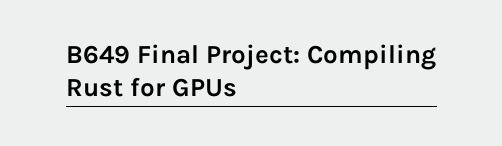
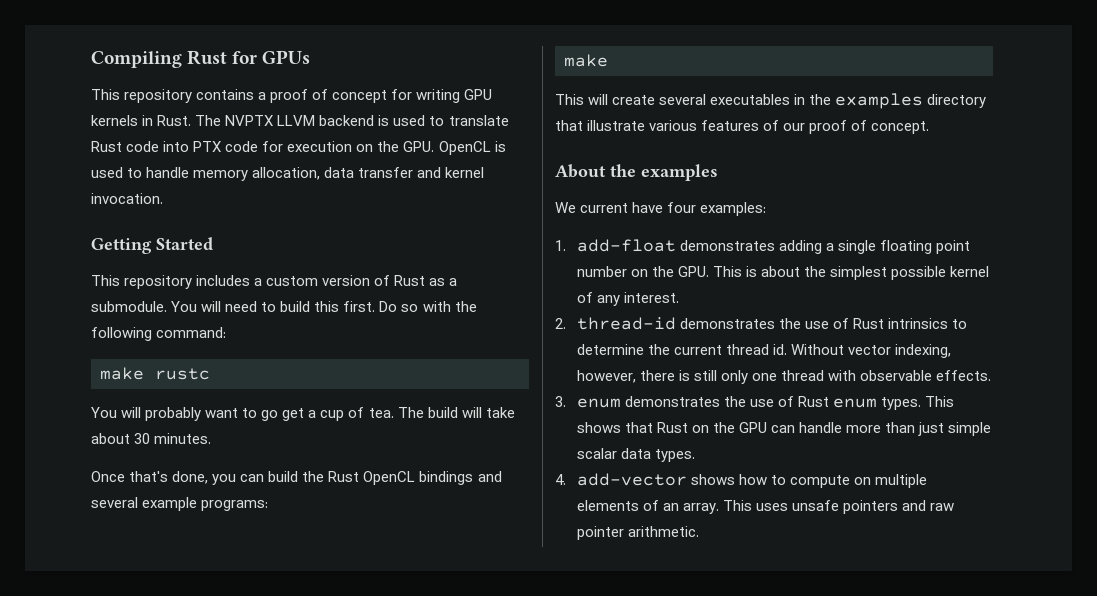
[66,44,301,70] B649 Final Project: -> (91, 59) none
(238, 87) none -> [91,89,493,103] [91,115,509,126] [91,141,506,155] [91,167,485,181] [91,193,163,204] [91,237,213,254] [91,275,458,289] [91,301,477,312] [91,327,227,341] [100,367,210,380] [91,407,515,421] [91,433,212,444] [91,471,502,485] [91,497,269,511] [564,54,608,67] [555,93,987,109] [555,120,930,134] [555,164,718,181] [555,202,767,216] [555,239,971,254] [576,266,990,280] [576,292,679,306] [555,317,968,330] [576,344,952,358] [576,370,992,384] [555,396,955,410] [576,422,992,436] [576,448,695,462] [555,473,928,488] [576,500,955,514] [576,526,699,540] // This repository contains a proof of concept for writing GPU kernels in Rust. The NVPTX LLVM backend is used to translate Rust code into PTX code for execution on the GPU. OpenCL is used to handle memory allocation, data transfer and kernel invocation. // Getting Started // This repository includes a custom version of Rust as a submodule. You will need to build this first. Do so with the following command: // make rustc // You will probably want to go get a cup of tea. The build will take about 30 minutes. // Once that's done, you can build the Rust OpenCL bindings and several example programs: // make // This will create several executables in the examples directory that illustrate various features of our proof of concept. // About the examples // We current have four examples: // 1. add-float demonstrates adding a single floating point number on the GPU. This is about the simplest possible kernel of any interest. // 2. thread-id demonstrates the use of Rust intrinsics to determine the current thread id. Without vector indexing, however, there is still only one thread with observable effects. // 3. enum demonstrates the use of Rust enum types. This shows that Rust on the GPU can handle more than just simple scalar data types. // 4. add-vector shows how to compute on multiple elements of an array. This uses unsafe pointers and raw pointer arithmetic.

